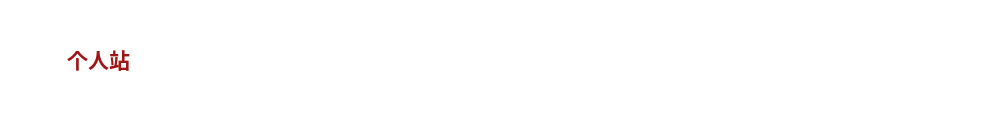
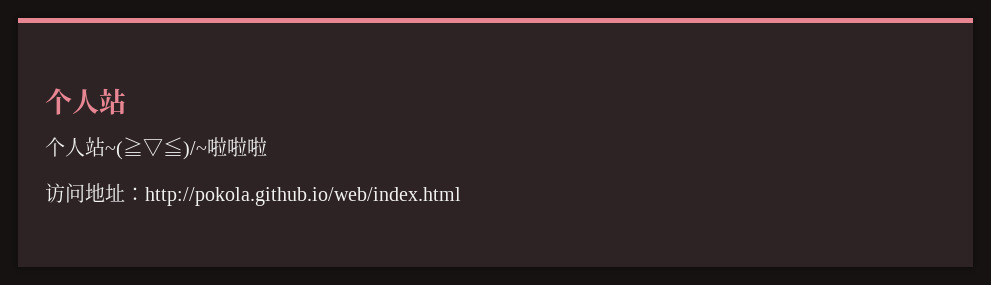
[67,50,130,71] 个人站 -> [45,88,126,115] [45,137,267,160] [45,183,461,206] 个人站 // 个人站~(≧▽≦)/~啦啦啦 // 访问地址：http://pokola.github.io/web/index.html

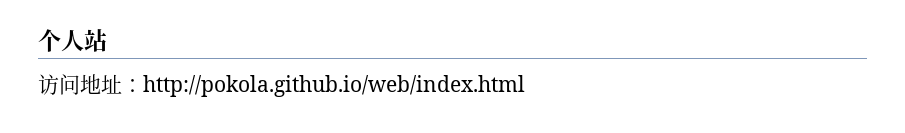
[45,88,126,115] [45,137,267,160] 个人站 // 个人站~(≧▽≦)/~啦啦啦 -> [38,29,107,52] 个人站

